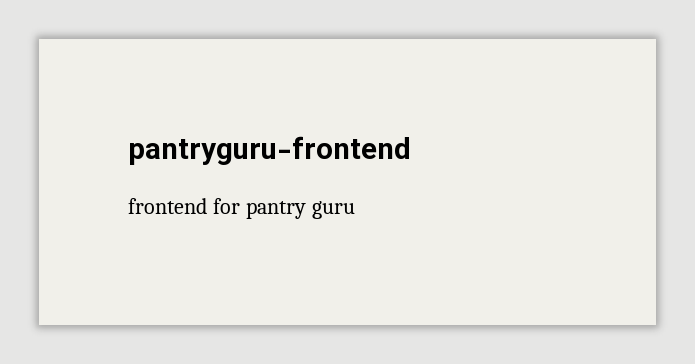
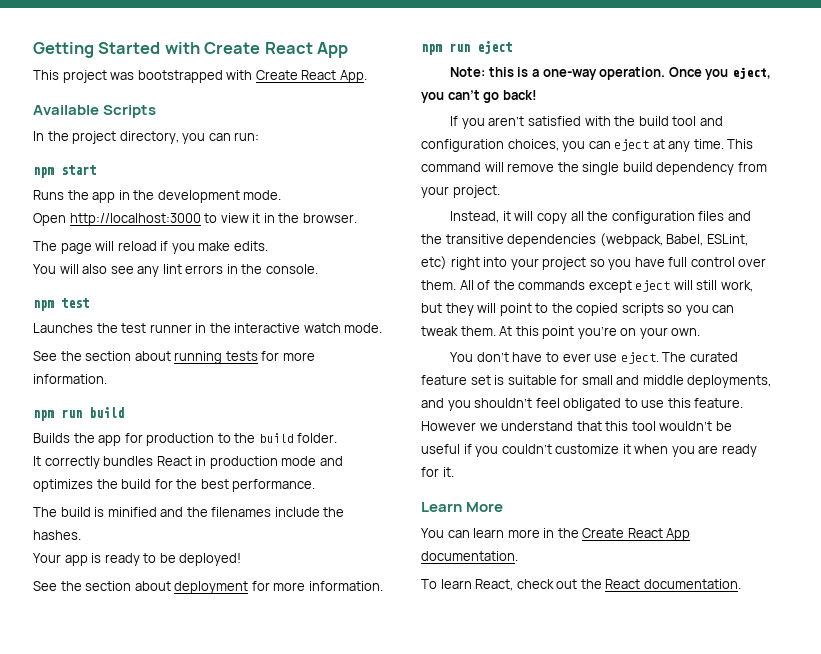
[128,136,411,165] [128,198,355,219] pantryguru-frontend // frontend for pantry guru -> [33,42,349,58] [33,70,367,83] [33,105,157,118] [33,131,260,144] [33,165,96,178] [33,190,282,203] [33,213,357,226] [33,241,268,254] [33,264,318,277] [33,298,89,311] [33,323,383,333] [33,351,315,364] [33,374,107,384] [33,407,124,421] [33,433,338,446] [33,456,343,469] [33,479,316,492] [33,507,345,517] [33,530,81,540] [33,553,242,566] [33,581,383,594] [421,41,512,55] [450,67,771,80] [421,90,537,103] [450,116,723,129] [421,139,754,152] [421,162,767,175] [421,185,500,198] [450,211,751,224] [421,233,748,247] [421,256,767,270] [421,280,753,293] [421,303,735,316] [421,326,701,339] [450,352,738,364] [421,375,772,388] [421,398,744,411] [421,421,732,431] [421,444,757,457] [421,467,454,477] [421,502,504,512] [421,528,691,541] [421,551,518,561] [421,579,741,591] Getting Started with Create React App // This project was bootstrapped with Create React App. // Available Scripts // In the project directory, you can run: // npm start // Runs the app in the development mode. // Open http://localhost:3000 to view it in the browser. // The page will reload if you make edits. // You will also see any lint errors in the console. // npm test // Launches the test runner in the interactive watch mode. // See the section about running tests for more information. // npm run build // Builds the app for production to the build folder. // It correctly bundles React in production mode and optimizes the build for the best performance. // The build is minified and the filenames include the hashes. // Your app is ready to be deployed! // See the section about deployment for more information. // npm run eject // Note: this is a one-way operation. Once you eject, you can’t go back! // If you aren’t satisfied with the build tool and configuration choices, you can eject at any time. This command will remove the single build dependency from your project. // Instead, it will copy all the configuration files and the transitive dependencies (webpack, Babel, ESLint, etc) right into your project so you have full control over them. All of the commands except eject will still work, but they will point to the copied scripts so you can tweak them. At this point you’re on your own. // You don’t have to ever use eject. The curated feature set is suitable for small and middle deployments, and you shouldn’t feel obligated to use this feature. However we understand that this tool wouldn’t be useful if you couldn’t customize it when you are ready for it. // Learn More // You can learn more in the Create React App documentation. // To learn React, check out the React documentation.

